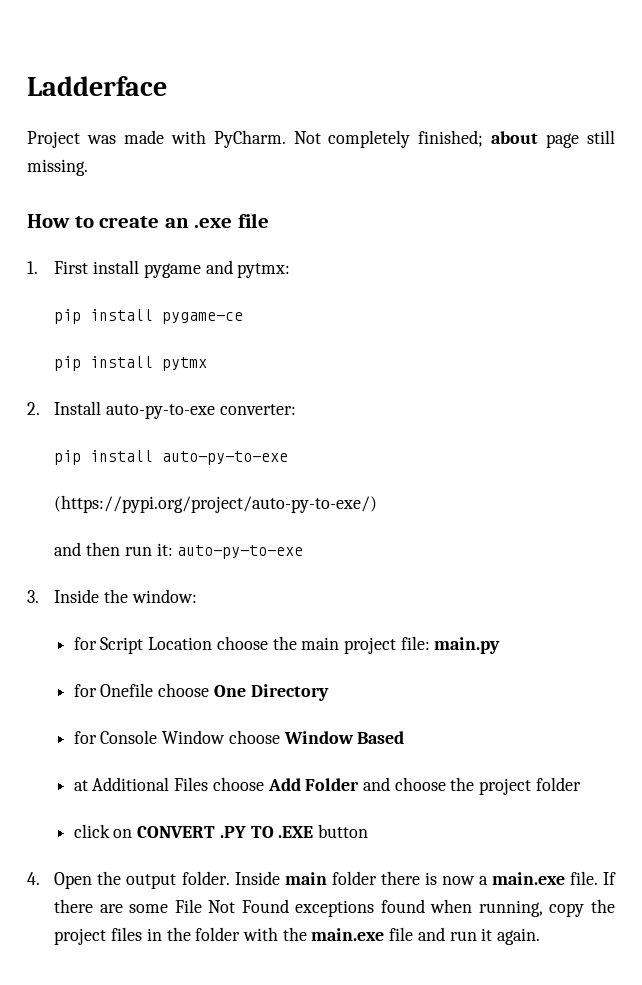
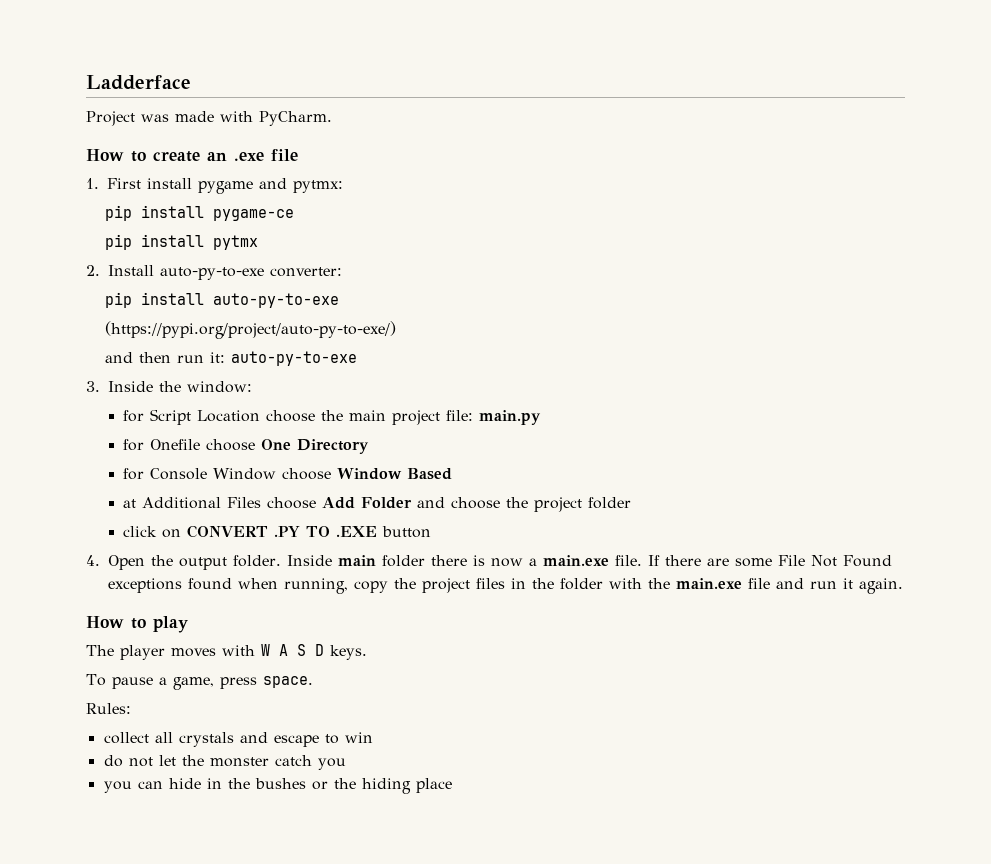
[293,130,615,148] [27,159,88,176] Not completely finished; about page still missing. -> (332, 118) none
(541, 936) none -> [86,616,188,633] [86,644,367,660] [86,674,313,690] [86,703,131,714] [103,732,373,747] [103,755,346,770] [103,778,452,794] // How to play // The player moves with W A S D keys. // To pause a game, press space. // Rules: // collect all crystals and escape to win // do not let the monster catch you // you can hide in the bushes or the hiding place

